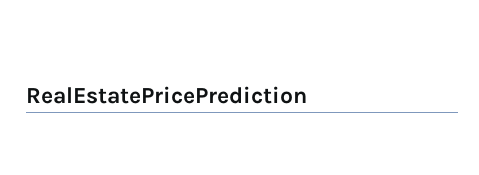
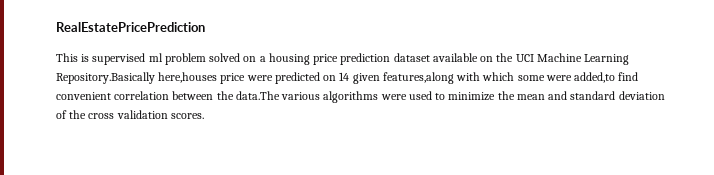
(307, 95) none -> [56,53,630,65] [56,72,639,84] [56,91,665,103] [56,110,204,119] // This is supervised ml problem solved on a housing price prediction dataset available on the UCI Machine Learning Repository.Basically here,houses price were predicted on 14 given features,along with which some were added,to find convenient correlation between the data.The various algorithms were used to minimize the mean and standard deviation of the cross validation scores.

